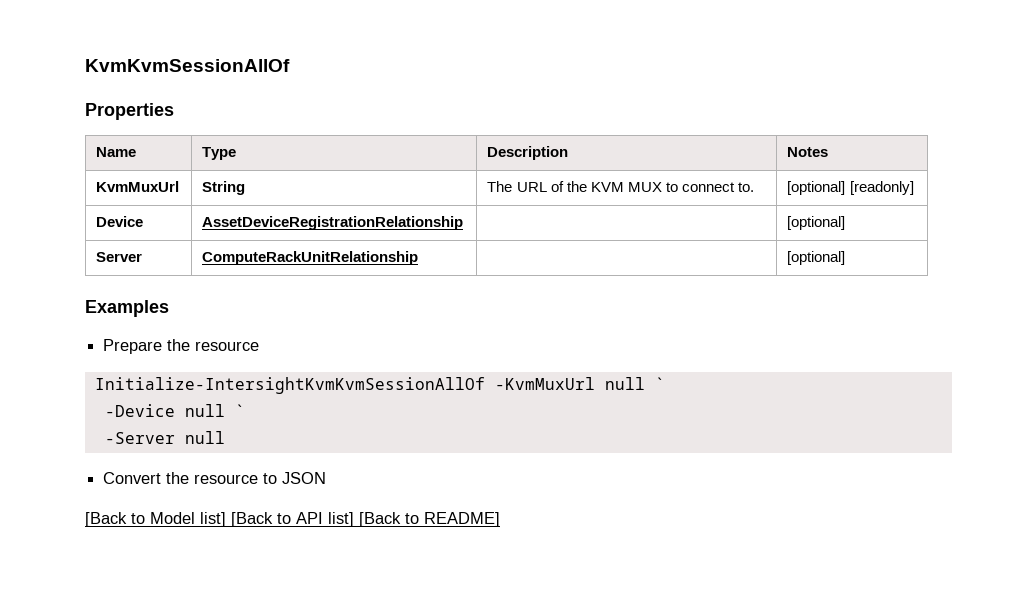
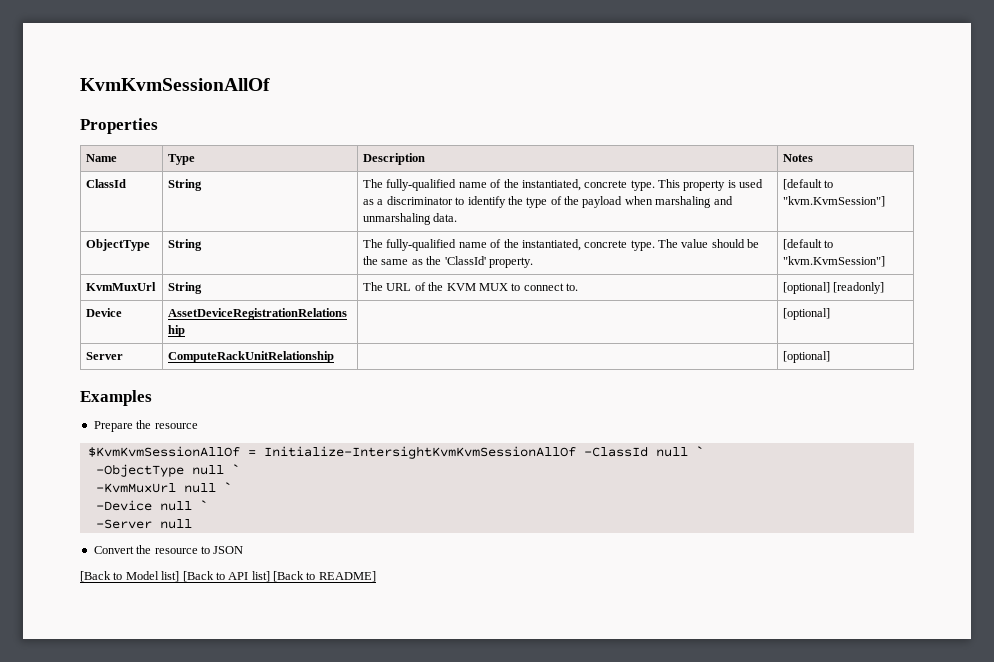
(829, 152) none -> [86,179,127,188] [168,179,203,191] [363,179,764,191] [363,196,733,208] [363,213,458,225] [783,179,834,190] [783,196,886,207] [86,239,151,251] [168,239,203,251] [363,239,760,251] [363,256,533,268] [783,239,834,250] [783,256,886,267] // ClassId | String | The fully-qualified name of the instantiated, concrete type. This property is used as a discriminator to identify the type of the payload when marshaling and unmarshaling data. | [default to "kvm.KvmSession"] // ObjectType | String | The fully-qualified name of the instantiated, concrete type. The value should be the same as the 'ClassId' property. | [default to "kvm.KvmSession"]
[94,377,485,394] Initialize-IntersightKvmKvmSessionAllOf -> [87,446,704,459] [95,464,240,477] $KvmKvmSessionAllOf = Initialize-IntersightKvmKvmSessionAllOf -ClassId null ` // -ObjectType null ` //

